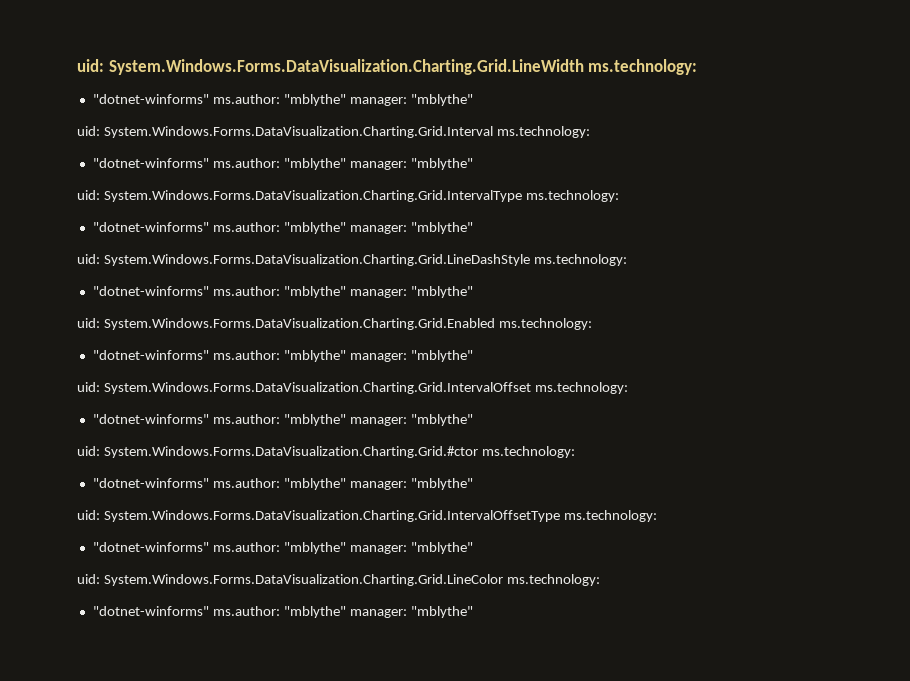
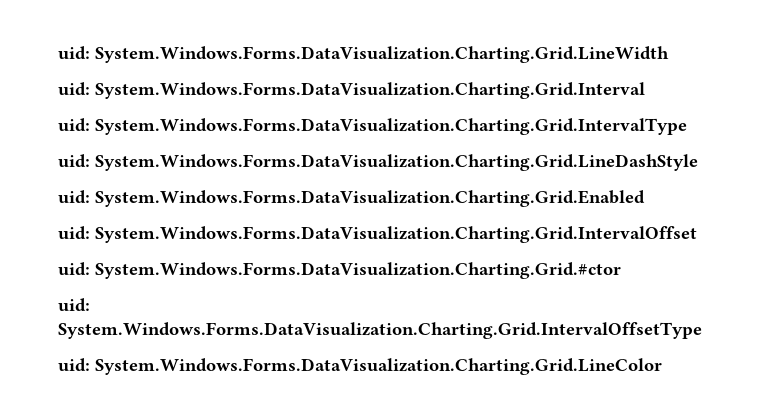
[588,59,698,75] [92,94,473,106] [77,126,590,138] [92,158,473,170] [77,190,619,202] [92,222,473,234] [77,254,627,266] [92,286,473,298] [77,318,592,330] [92,350,473,362] [77,382,628,394] [92,414,473,426] [77,446,575,458] [92,478,473,490] [77,510,657,522] [92,542,473,554] [77,574,600,586] [92,606,473,618] ms.technology: // "dotnet-winforms" ms.author: "mblythe" manager: "mblythe" // uid: System.Windows.Forms.DataVisualization.Charting.Grid.Interval ms.technology: // "dotnet-winforms" ms.author: "mblythe" manager: "mblythe" // uid: System.Windows.Forms.DataVisualization.Charting.Grid.IntervalType ms.technology: // "dotnet-winforms" ms.author: "mblythe" manager: "mblythe" // uid: System.Windows.Forms.DataVisualization.Charting.Grid.LineDashStyle ms.technology: // "dotnet-winforms" ms.author: "mblythe" manager: "mblythe" // uid: System.Windows.Forms.DataVisualization.Charting.Grid.Enabled ms.technology: // "dotnet-winforms" ms.author: "mblythe" manager: "mblythe" // uid: System.Windows.Forms.DataVisualization.Charting.Grid.IntervalOffset ms.technology: // "dotnet-winforms" ms.author: "mblythe" manager: "mblythe" // uid: System.Windows.Forms.DataVisualization.Charting.Grid.#ctor ms.technology: // "dotnet-winforms" ms.author: "mblythe" manager: "mblythe" // uid: System.Windows.Forms.DataVisualization.Charting.Grid.IntervalOffsetType ms.technology: // "dotnet-winforms" ms.author: "mblythe" manager: "mblythe" // uid: System.Windows.Forms.DataVisualization.Charting.Grid.LineColor ms.technology: // "dotnet-winforms" ms.author: "mblythe" manager: "mblythe" -> [58,82,645,99] [58,118,687,135] [58,154,698,171] [58,190,645,207] [58,226,697,243] [58,262,621,279] [58,298,90,312] [58,322,702,339] [58,358,662,375] // uid: System.Windows.Forms.DataVisualization.Charting.Grid.Interval // uid: System.Windows.Forms.DataVisualization.Charting.Grid.IntervalType // uid: System.Windows.Forms.DataVisualization.Charting.Grid.LineDashStyle // uid: System.Windows.Forms.DataVisualization.Charting.Grid.Enabled // uid: System.Windows.Forms.DataVisualization.Charting.Grid.IntervalOffset // uid: System.Windows.Forms.DataVisualization.Charting.Grid.#ctor // uid: System.Windows.Forms.DataVisualization.Charting.Grid.IntervalOffsetType // uid: System.Windows.Forms.DataVisualization.Charting.Grid.LineColor

